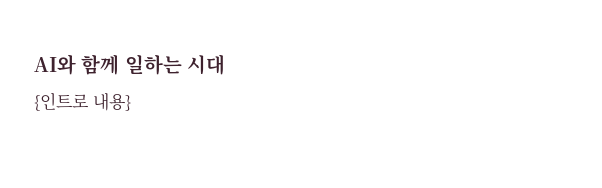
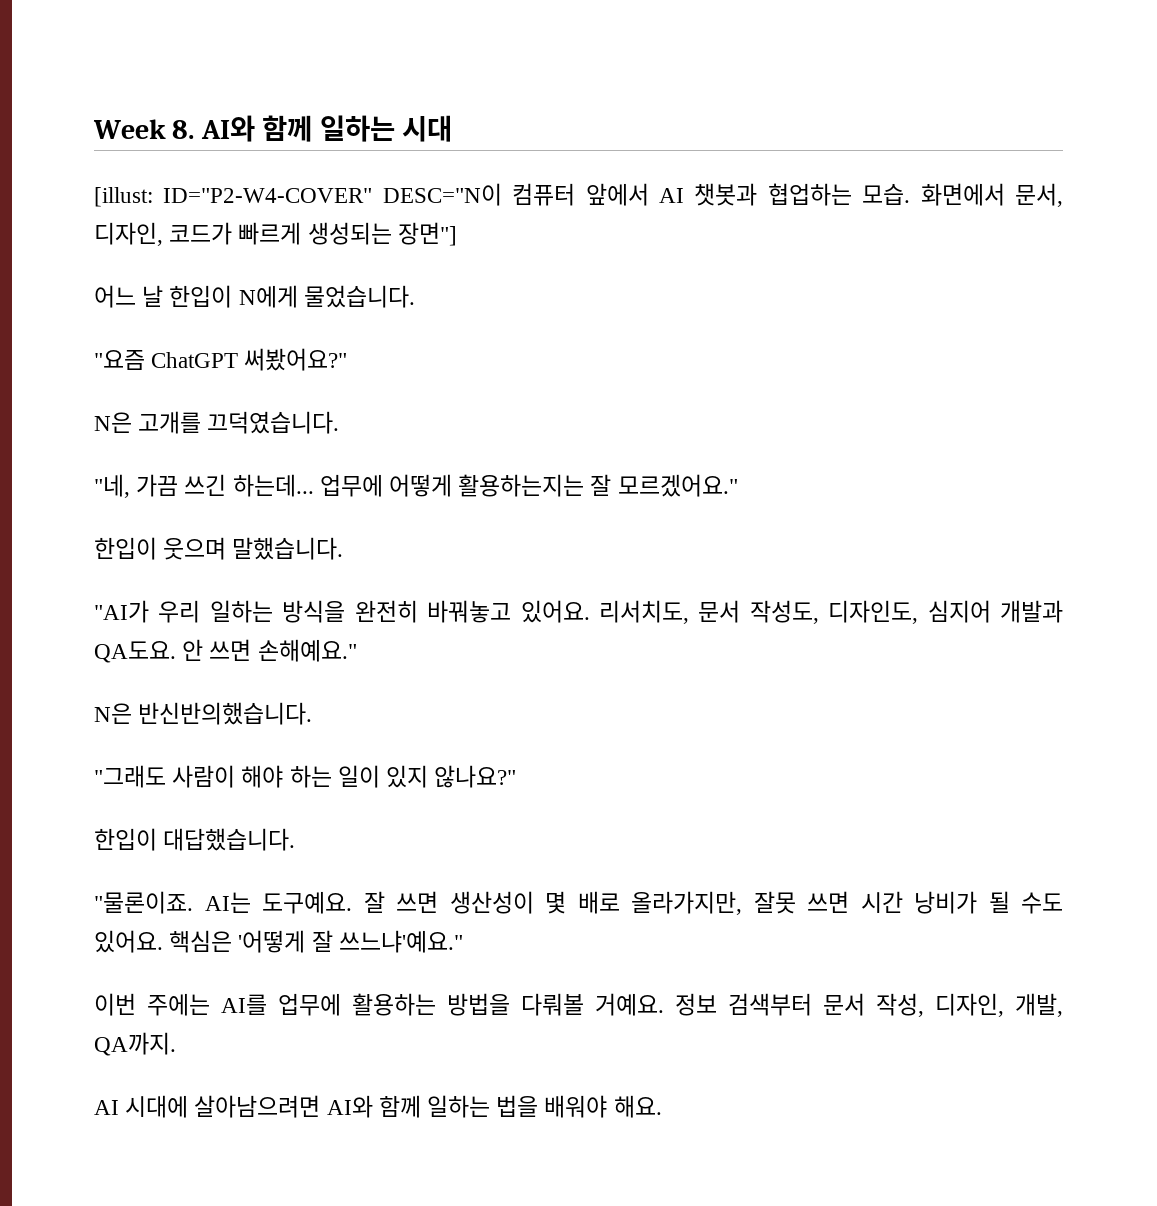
(34, 64) none -> [93,119,195,139] Week 8.
[34,92,131,111] {인트로 내용} -> [94,183,1063,207] [94,222,457,246] [94,285,415,308] [94,348,348,371] [94,411,340,434] [94,474,738,498] [94,537,344,560] [94,600,1063,624] [94,639,357,663] [94,702,313,725] [94,765,517,788] [94,828,296,851] [94,891,1063,915] [94,930,463,953] [94,993,1063,1017] [94,1032,176,1056] [94,1095,662,1118] [illust: ID="P2-W4-COVER" DESC="N이 컴퓨터 앞에서 AI 챗봇과 협업하는 모습. 화면에서 문서, 디자인, 코드가 빠르게 생성되는 장면"] // 어느 날 한입이 N에게 물었습니다. // "요즘 ChatGPT 써봤어요?" // N은 고개를 끄덕였습니다. // "네, 가끔 쓰긴 하는데... 업무에 어떻게 활용하는지는 잘 모르겠어요." // 한입이 웃으며 말했습니다. // "AI가 우리 일하는 방식을 완전히 바꿔놓고 있어요. 리서치도, 문서 작성도, 디자인도, 심지어 개발과 QA도요. 안 쓰면 손해예요." // N은 반신반의했습니다. // "그래도 사람이 해야 하는 일이 있지 않나요?" // 한입이 대답했습니다. // "물론이죠. AI는 도구예요. 잘 쓰면 생산성이 몇 배로 올라가지만, 잘못 쓰면 시간 낭비가 될 수도 있어요. 핵심은 '어떻게 잘 쓰느냐'예요." // 이번 주에는 AI를 업무에 활용하는 방법을 다뤄볼 거예요. 정보 검색부터 문서 작성, 디자인, 개발, QA까지. // AI 시대에 살아남으려면 AI와 함께 일하는 법을 배워야 해요.

